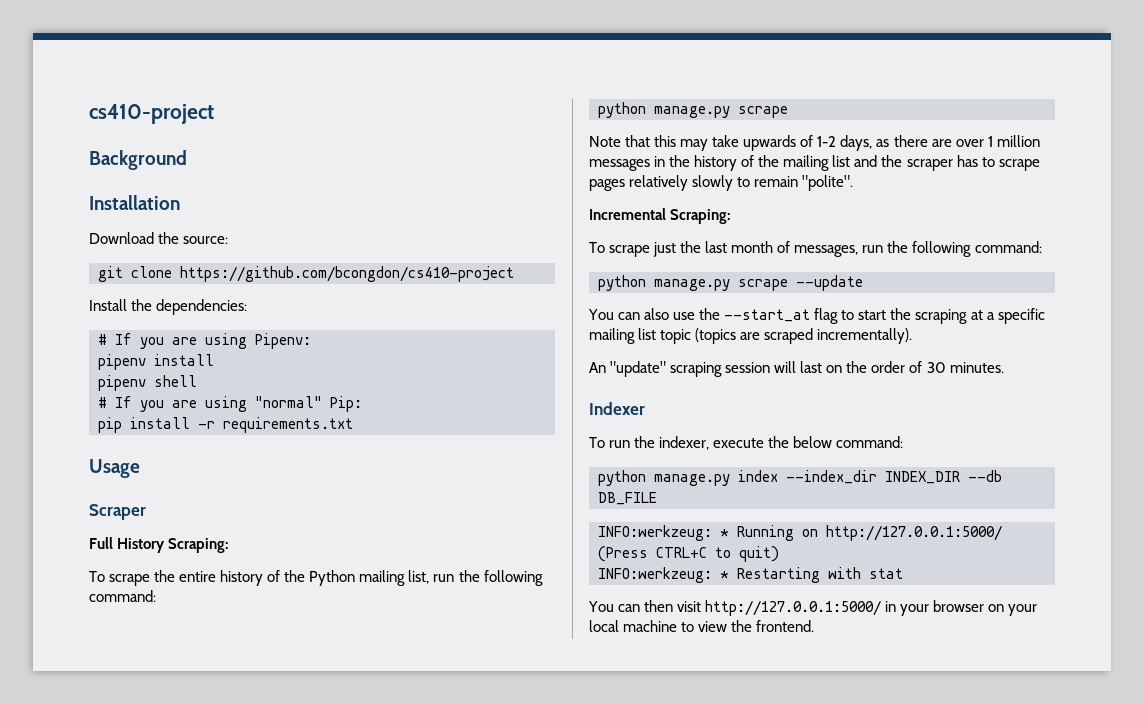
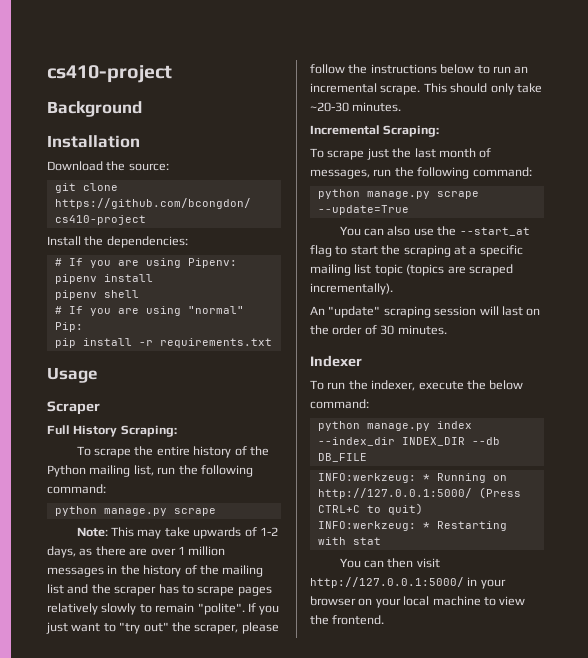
[589,135,677,147] Note that this -> [76,527,135,537] Note: This
(854, 183) none -> [247,603,280,615] [46,622,279,634] [310,64,529,74] [310,83,542,95] [310,102,402,112] If you just want to "try out" the scraper, please follow the instructions below to run an incremental scrape. This should only take ~20-30 minutes.
[796,275,863,291] --update -> [317,205,409,215] --update=True

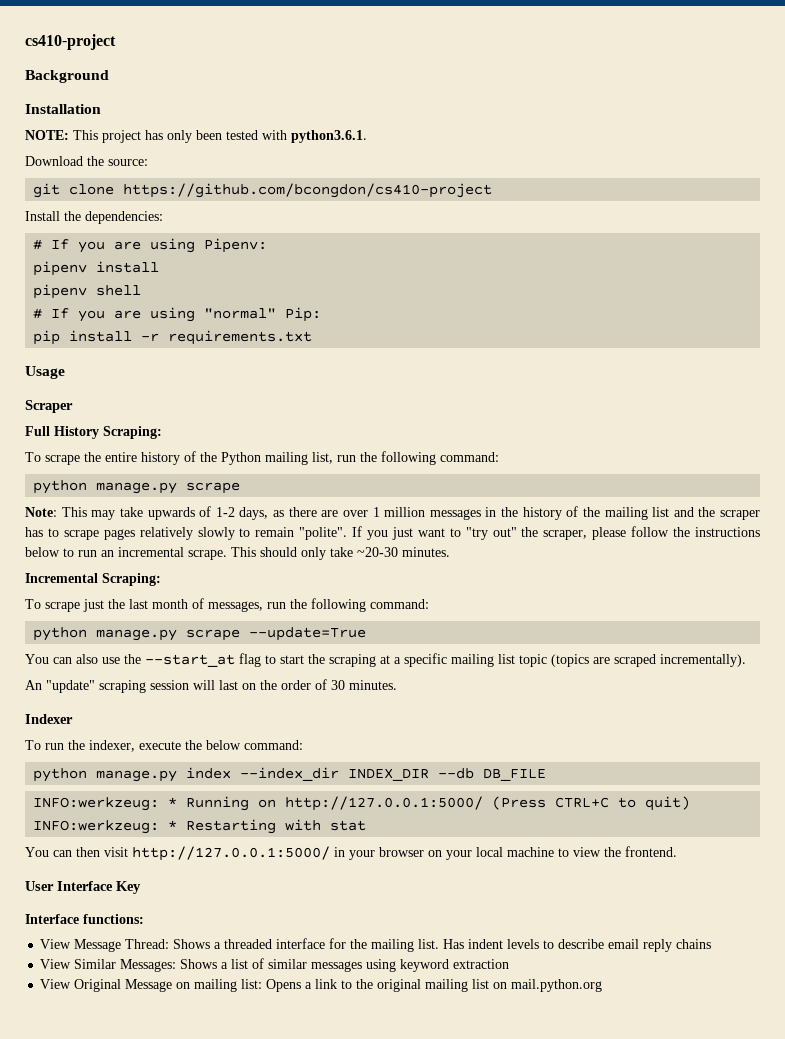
(140, 141) none -> [25,130,367,143] // NOTE: This project has only been tested with python3.6.1.
(385, 620) none -> [25,881,141,894] [25,914,144,924] [40,938,712,952] [40,958,510,972] [40,979,603,992] // User Interface Key // Interface functions: // View Message Thread: Shows a threaded interface for the mailing list. Has indent levels to describe email reply chains // View Similar Messages: Shows a list of similar messages using keyword extraction // View Original Message on mailing list: Opens a link to the original mailing list on mail.python.org

